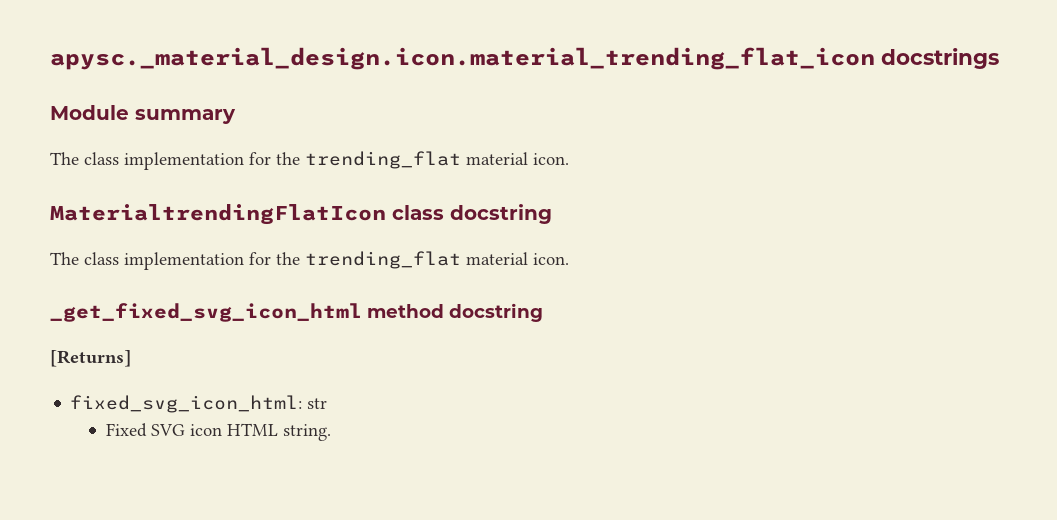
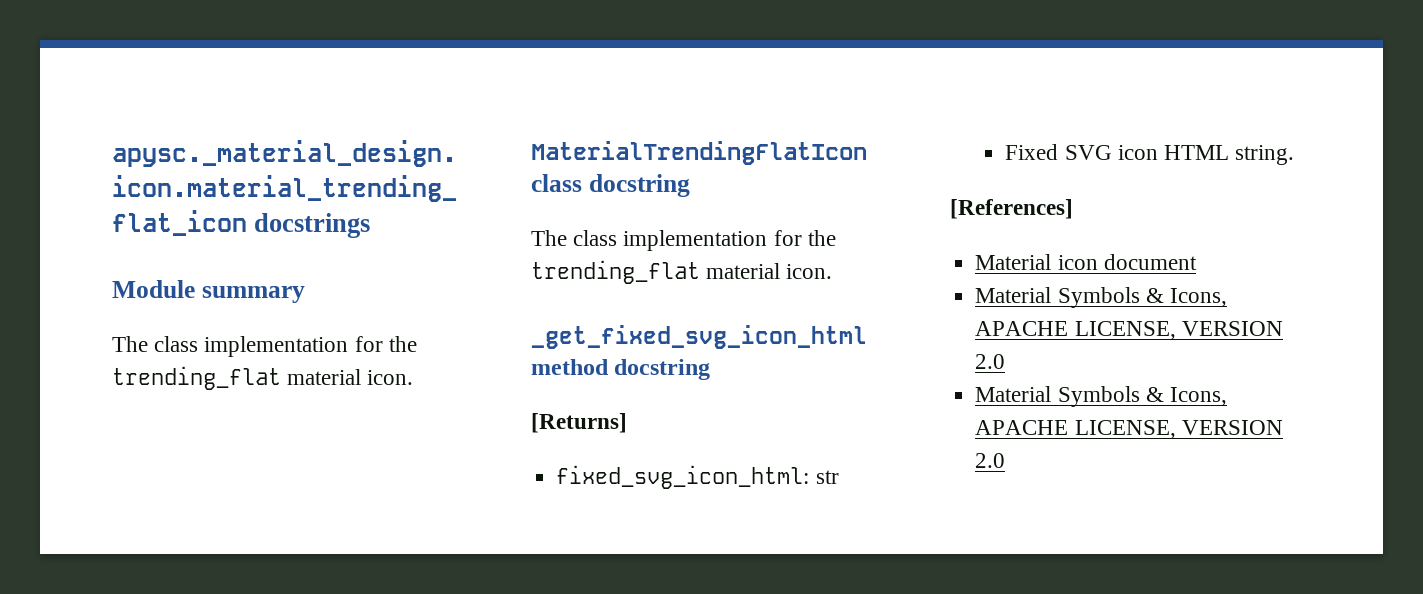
[50,204,386,225] MaterialtrendingFlatIcon -> [531,141,867,165] MaterialTrendingFlatIcon
(331, 432) none -> [950,199,1073,219] [975,254,1197,270] [975,287,1227,308] [975,321,1283,340] [975,354,1006,369] [975,386,1227,407] [975,420,1283,439] [975,453,1006,468] // [References] // Material icon document // Material Symbols & Icons, APACHE LICENSE, VERSION 2.0 // Material Symbols & Icons, APACHE LICENSE, VERSION 2.0

